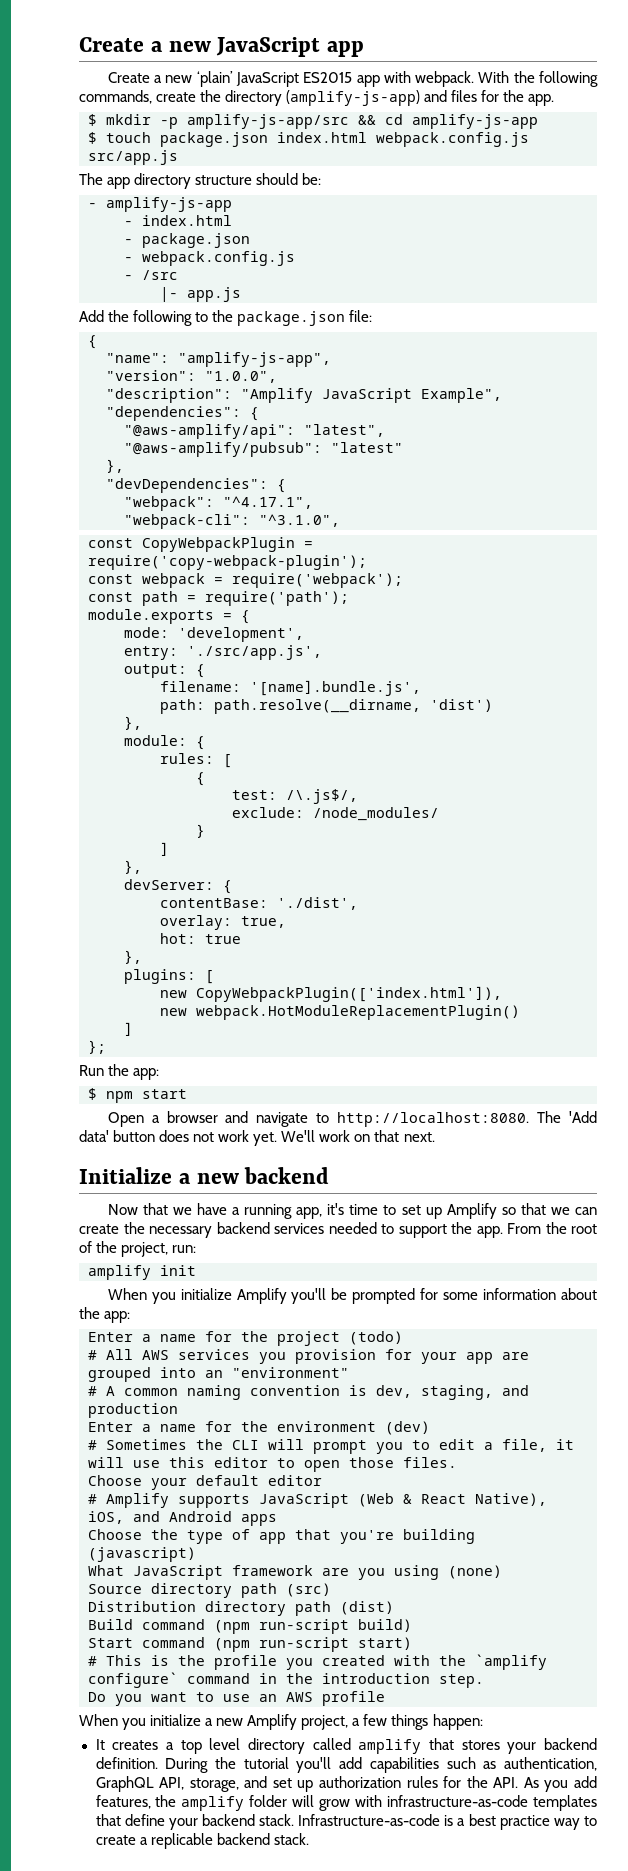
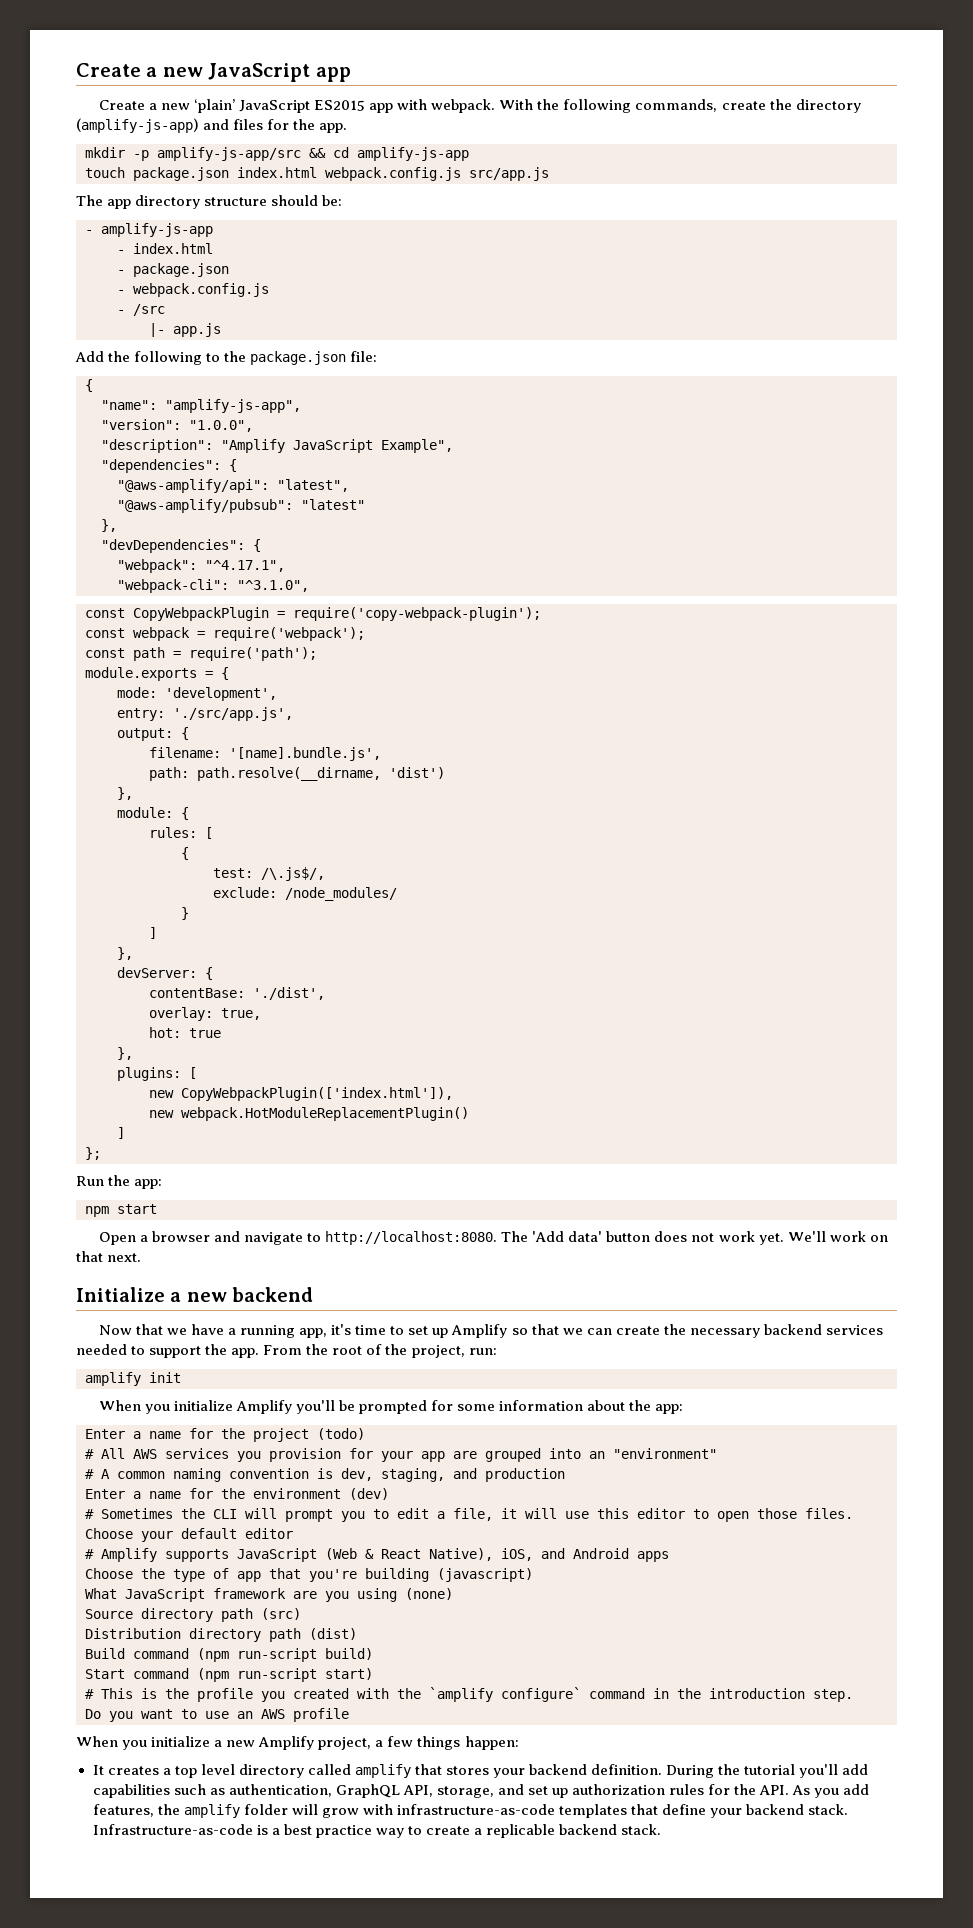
[88,114,97,126] $ -> (348, 128) none
[88,132,97,144] $ -> (469, 154) none
[88,1088,97,1100] $ -> (163, 1184) none

